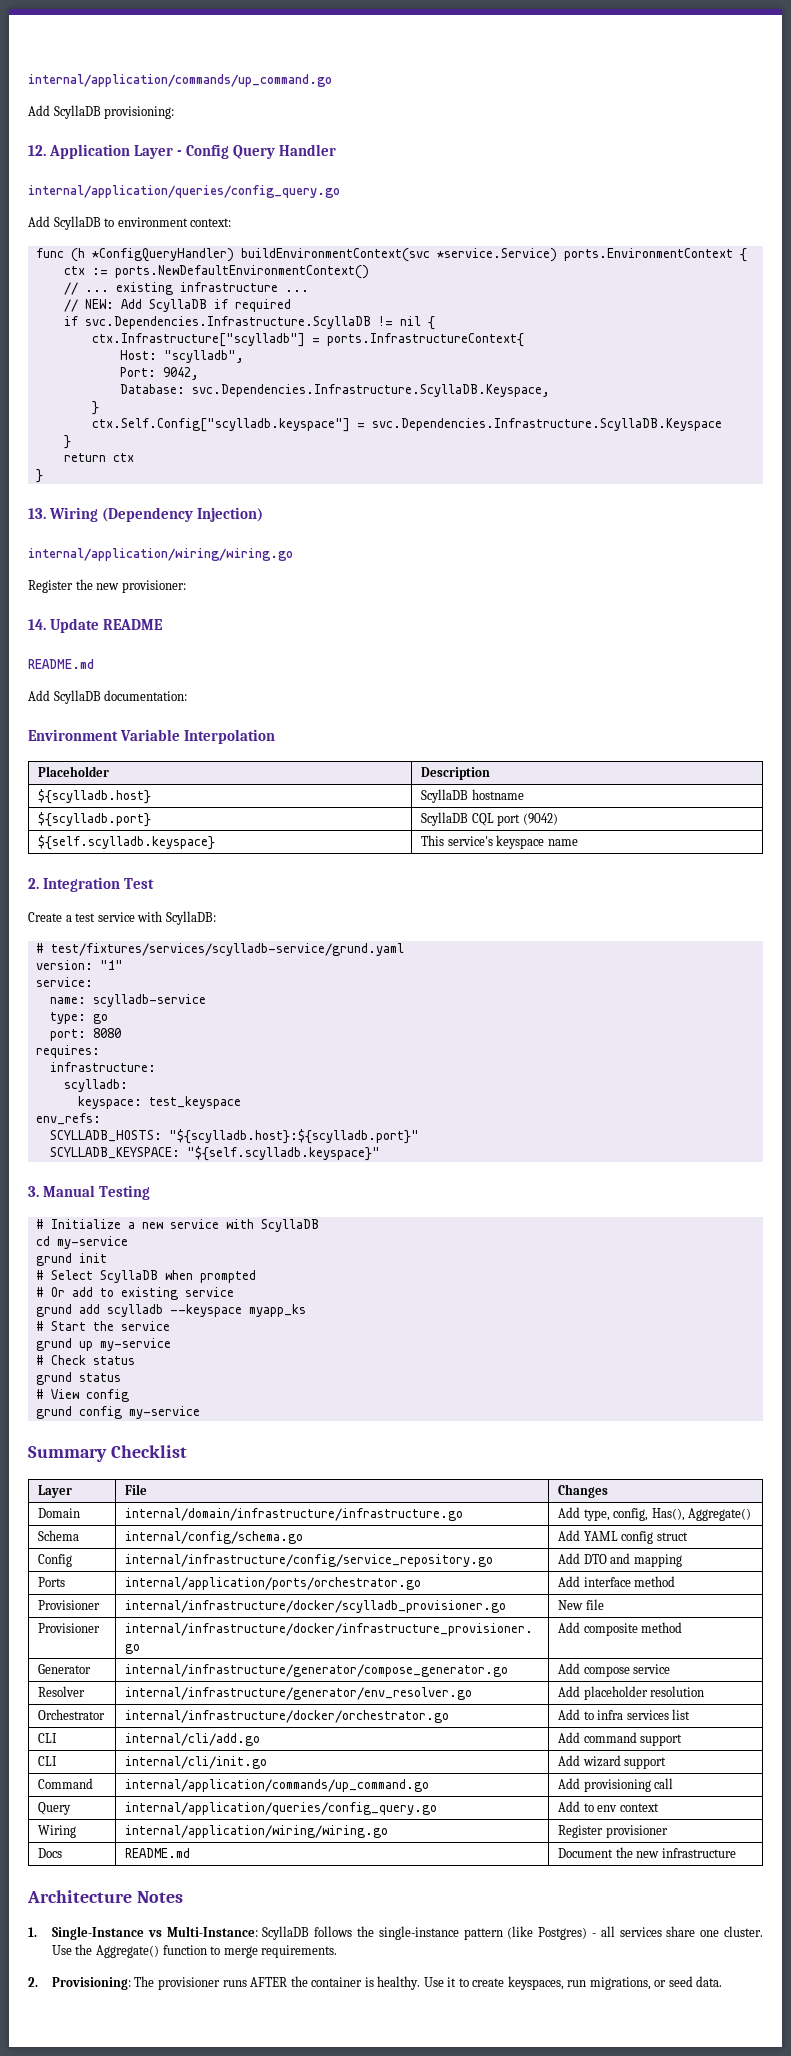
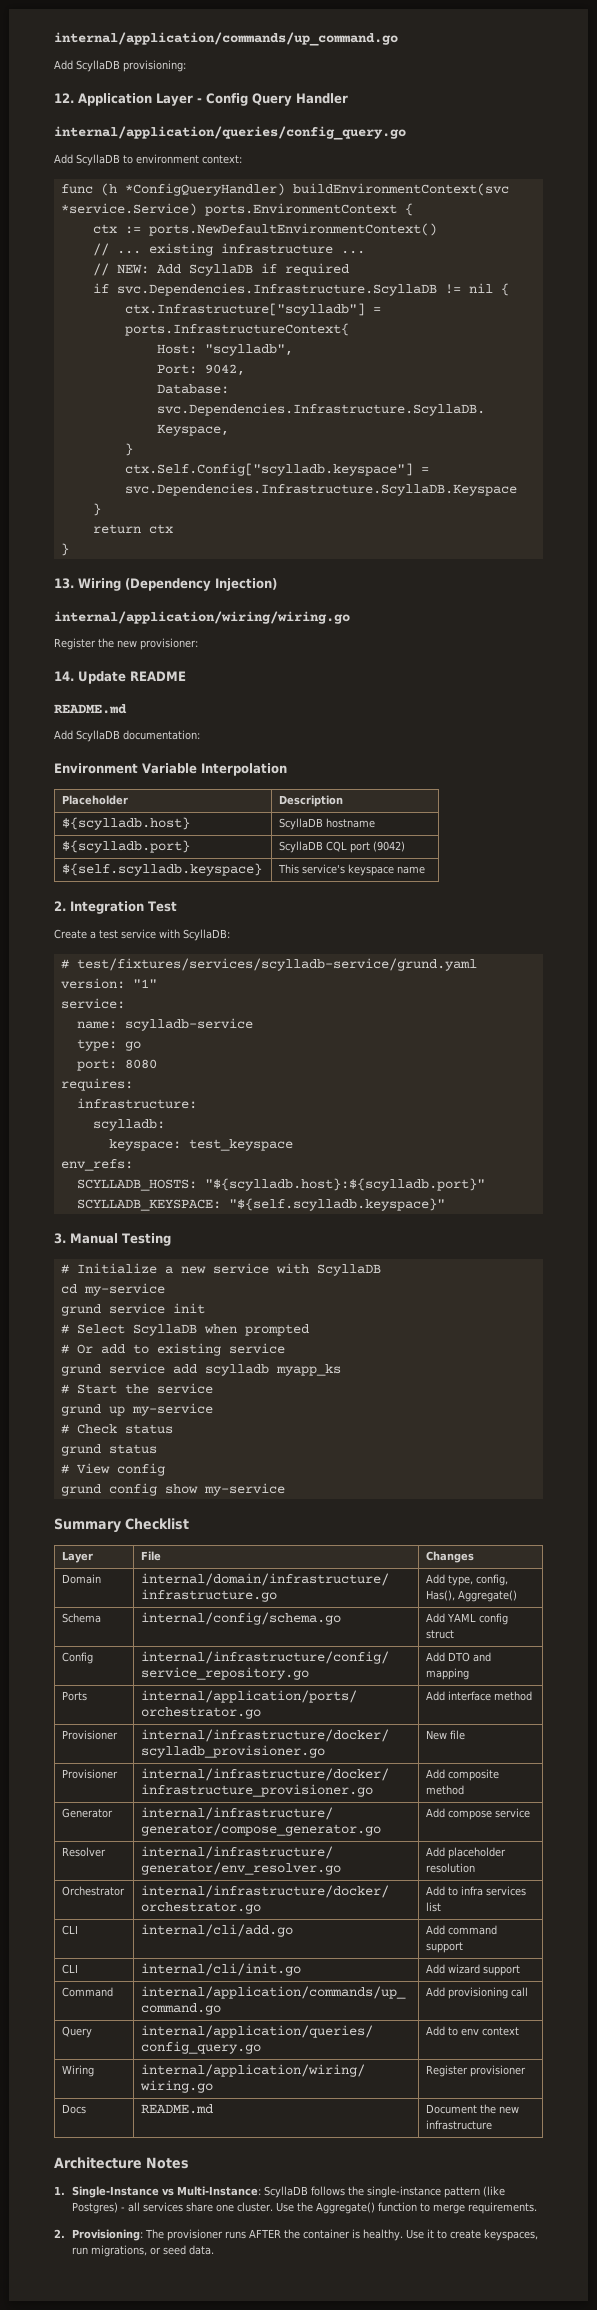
(72, 1259) none -> [108,1303,165,1314] service
(72, 1310) none -> [108,1363,165,1374] service
[169,1304,242,1317] --keyspace -> (269, 1370) none
(122, 1412) none -> [164,1484,198,1494] show

